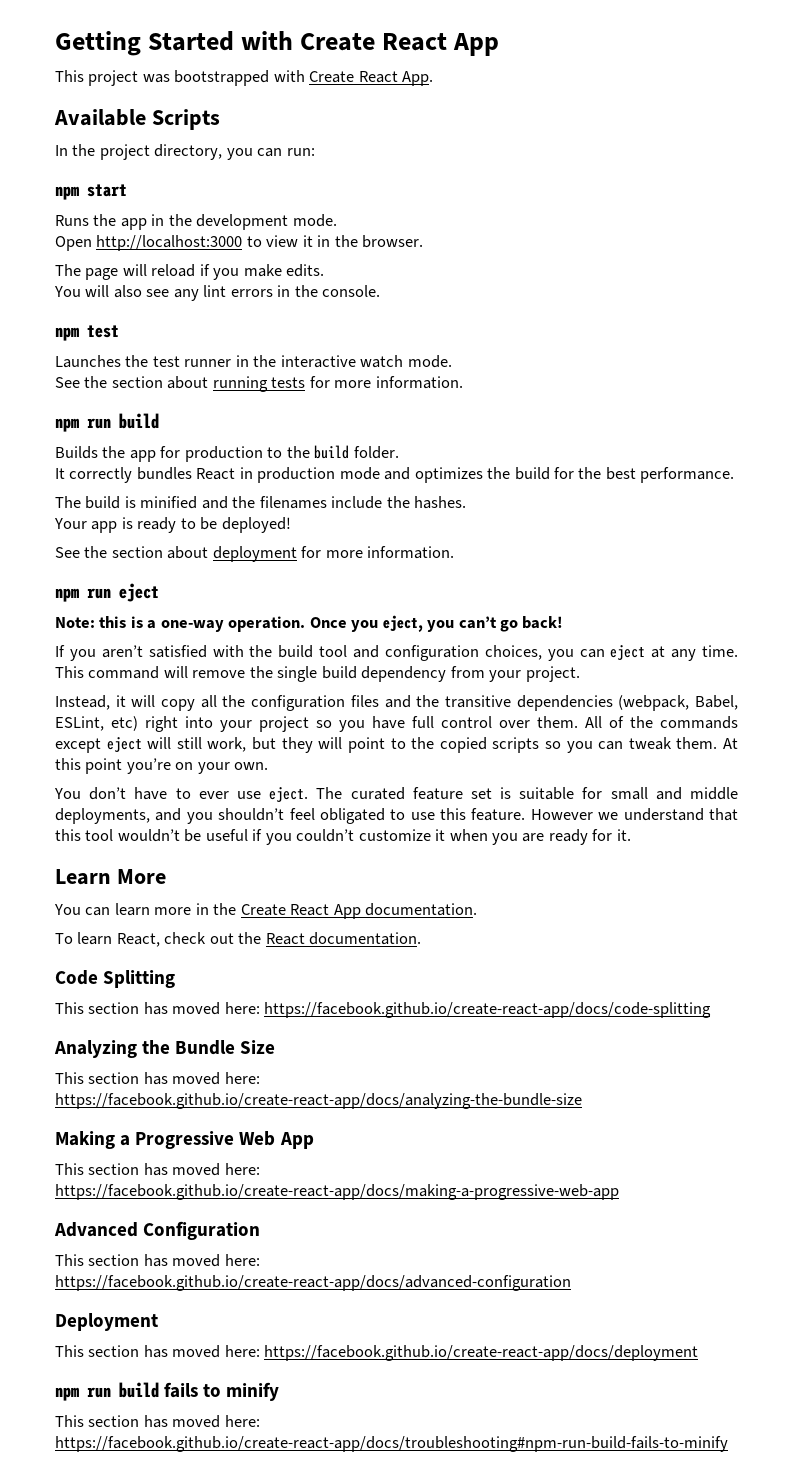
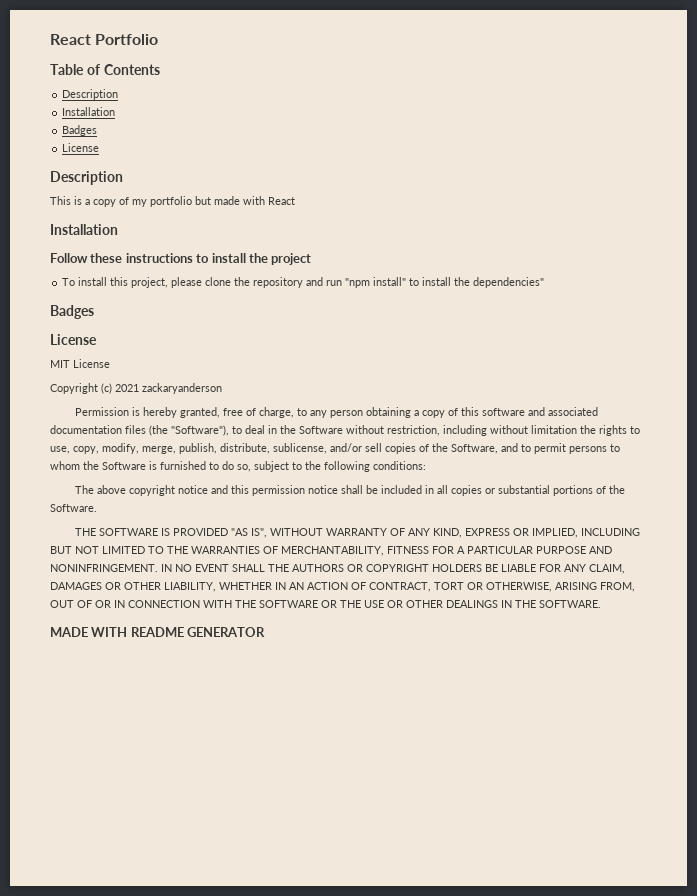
[55,31,500,56] [55,70,434,86] [54,109,220,130] [55,144,315,160] [55,184,127,200] [55,214,337,230] [55,235,424,251] [55,264,325,280] [54,285,381,301] [55,325,119,341] [55,355,452,368] [55,376,463,392] [55,413,159,432] [55,445,399,462] [55,467,735,483] [55,496,467,509] [54,517,291,533] [55,546,455,562] [55,583,159,602] [55,615,564,632] [55,645,738,661] [55,666,580,682] [55,695,738,711] [55,716,738,732] [55,737,738,753] [55,758,269,774] [54,787,738,802] [55,808,739,824] [55,829,631,845] [55,869,166,885] [54,903,478,919] [55,932,422,947] [55,970,176,988] [55,1002,712,1018] [54,1040,276,1058] [55,1072,260,1085] [55,1093,582,1109] [55,1131,314,1149] [55,1163,260,1176] [55,1184,619,1200] [54,1221,261,1240] [55,1254,260,1267] [55,1275,571,1291] [55,1313,158,1331] [55,1345,699,1361] [55,1382,280,1401] [55,1415,260,1428] [55,1436,728,1452] Getting Started with Create React App // This project was bootstrapped with Create React App. // Available Scripts // In the project directory, you can run: // npm start // Runs the app in the development mode. // Open http://localhost:3000 to view it in the browser. // The page will reload if you make edits. // You will also see any lint errors in the console. // npm test // Launches the test runner in the interactive watch mode. // See the section about running tests for more information. // npm run build // Builds the app for production to the build folder. // It correctly bundles React in production mode and optimizes the build for the best performance. // The build is minified and the filenames include the hashes. // Your app is ready to be deployed! // See the section about deployment for more information. // npm run eject // Note: this is a one-way operation. Once you eject, you can’t go back! // If you aren’t satisfied with the build tool and configuration choices, you can eject at any time. This command will remove the single build dependency from your project. // Instead, it will copy all the configuration files and the transitive dependencies (webpack, Babel, ESLint, etc) right into your project so you have full control over them. All of the commands except eject will still work, but they will point to the copied scripts so you can tweak them. At this point you’re on your own. // You don’t have to ever use eject. The curated feature set is suitable for small and middle deployments, and you shouldn’t feel obligated to use this feature. However we understand that this tool wouldn’t be useful if you couldn’t customize it when you are ready for it. // Learn More // You can learn more in the Create React App documentation. // To learn React, check out the React documentation. // Code Splitting // This section has moved here: https://facebook.github.io/create-react-app/docs/code-splitting // Analyzing the Bundle Size // This section has moved here: https://facebook.github.io/create-react-app/docs/analyzing-the-bundle-size // Making a Progressive Web App // This section has moved here: https://facebook.github.io/create-react-app/docs/making-a-progressive-web-app // Advanced Configuration // This section has moved here: https://facebook.github.io/create-react-app/docs/advanced-configuration // Deployment // This section has moved here: https://facebook.github.io/create-react-app/docs/deployment // npm run build fails to minify // This section has moved here: https://facebook.github.io/create-react-app/docs/troubleshooting#npm-run-build-fails-to-minify -> [50,34,159,45] [50,64,160,75] [62,89,119,100] [62,107,116,116] [62,125,98,136] [62,143,100,152] [50,171,123,185] [50,196,295,207] [50,224,118,235] [50,253,312,265] [62,277,545,288] [50,305,94,319] [50,334,97,345] [50,359,110,368] [50,383,222,394] [75,407,599,418] [50,425,640,436] [50,443,620,454] [50,461,426,472] [75,485,626,496] [50,504,97,512] [75,528,641,538] [50,546,612,556] [50,564,625,574] [50,582,635,592] [50,600,601,608] [50,627,266,637] React Portfolio // Table of Contents // Description // Installation // Badges // License // Description // This is a copy of my portfolio but made with React // Installation // Follow these instructions to install the project // To install this project, please clone the repository and run "npm install" to install the dependencies" // Badges // License // MIT License // Copyright (c) 2021 zackaryanderson // Permission is hereby granted, free of charge, to any person obtaining a copy of this software and associated documentation files (the "Software"), to deal in the Software without restriction, including without limitation the rights to use, copy, modify, merge, publish, distribute, sublicense, and/or sell copies of the Software, and to permit persons to whom the Software is furnished to do so, subject to the following conditions: // The above copyright notice and this permission notice shall be included in all copies or substantial portions of the Software. // THE SOFTWARE IS PROVIDED "AS IS", WITHOUT WARRANTY OF ANY KIND, EXPRESS OR IMPLIED, INCLUDING BUT NOT LIMITED TO THE WARRANTIES OF MERCHANTABILITY, FITNESS FOR A PARTICULAR PURPOSE AND NONINFRINGEMENT. IN NO EVENT SHALL THE AUTHORS OR COPYRIGHT HOLDERS BE LIABLE FOR ANY CLAIM, DAMAGES OR OTHER LIABILITY, WHETHER IN AN ACTION OF CONTRACT, TORT OR OTHERWISE, ARISING FROM, OUT OF OR IN CONNECTION WITH THE SOFTWARE OR THE USE OR OTHER DEALINGS IN THE SOFTWARE. // MADE WITH README GENERATOR

